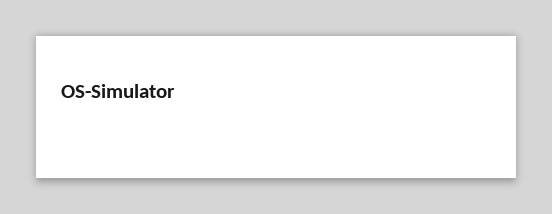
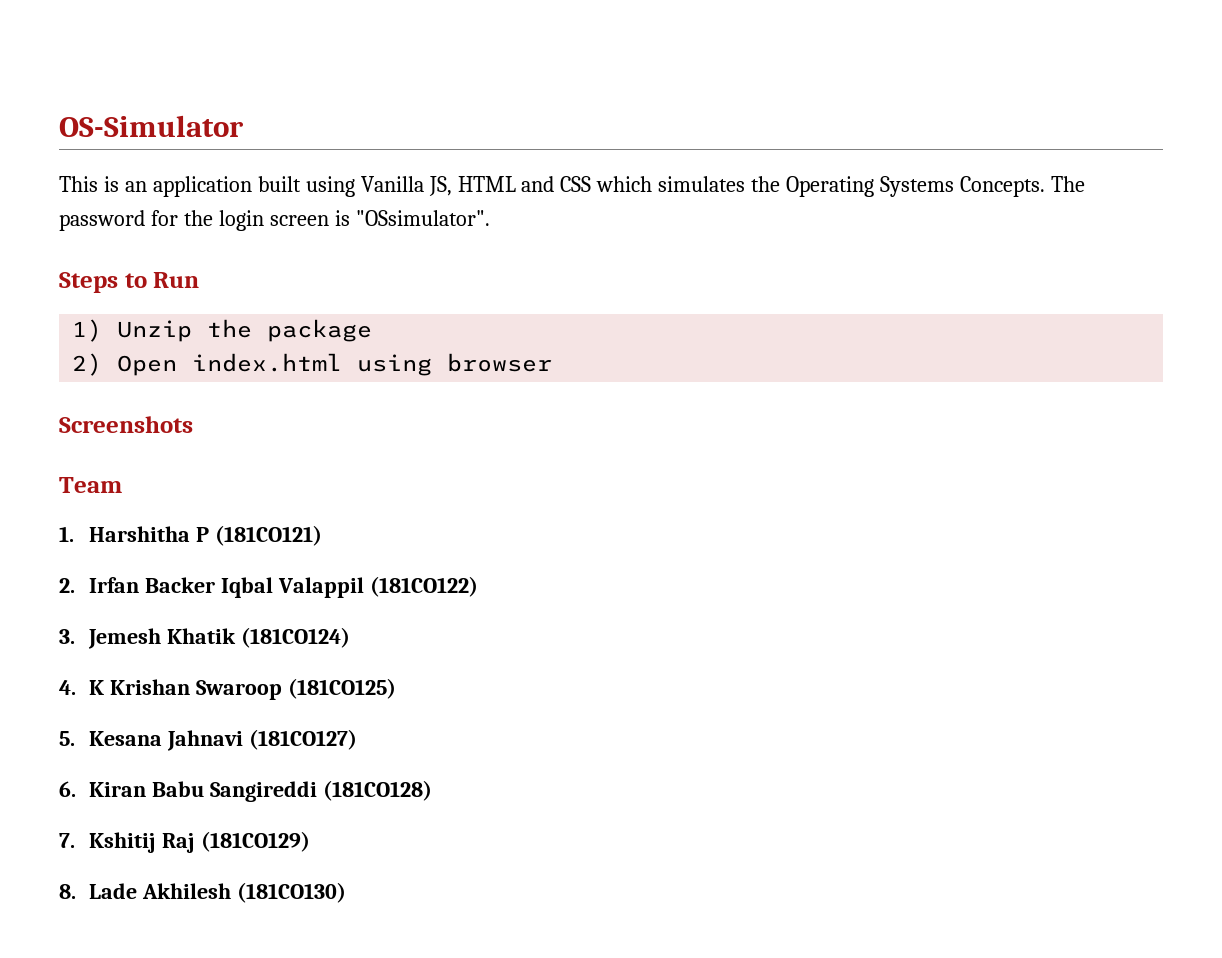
(175, 91) none -> [59,176,1085,197] [59,210,490,231] [59,272,200,293] [72,319,373,342] [72,353,553,376] [59,416,193,433] [59,477,122,493] [59,525,323,546] [59,576,479,598] [59,627,351,649] [59,678,397,700] [59,729,358,751] [59,780,433,802] [59,831,311,853] [59,882,347,903] // This is an application built using Vanilla JS, HTML and CSS which simulates the Operating Systems Concepts. The password for the login screen is "OSsimulator". // Steps to Run // 1) Unzip the package // 2) Open index.html using browser // Screenshots // Team // 1. Harshitha P (181CO121) // 2. Irfan Backer Iqbal Valappil (181CO122) // 3. Jemesh Khatik (181CO124) // 4. K Krishan Swaroop (181CO125) // 5. Kesana Jahnavi (181CO127) // 6. Kiran Babu Sangireddi (181CO128) // 7. Kshitij Raj (181CO129) // 8. Lade Akhilesh (181CO130)

